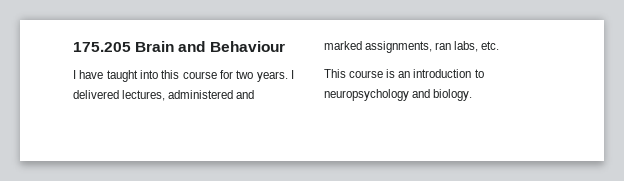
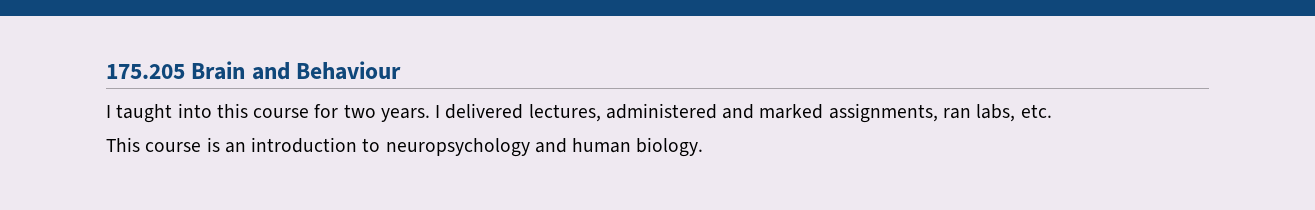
[79,70,104,79] have -> (111, 111) none
(431, 93) none -> [572,138,632,153] human

